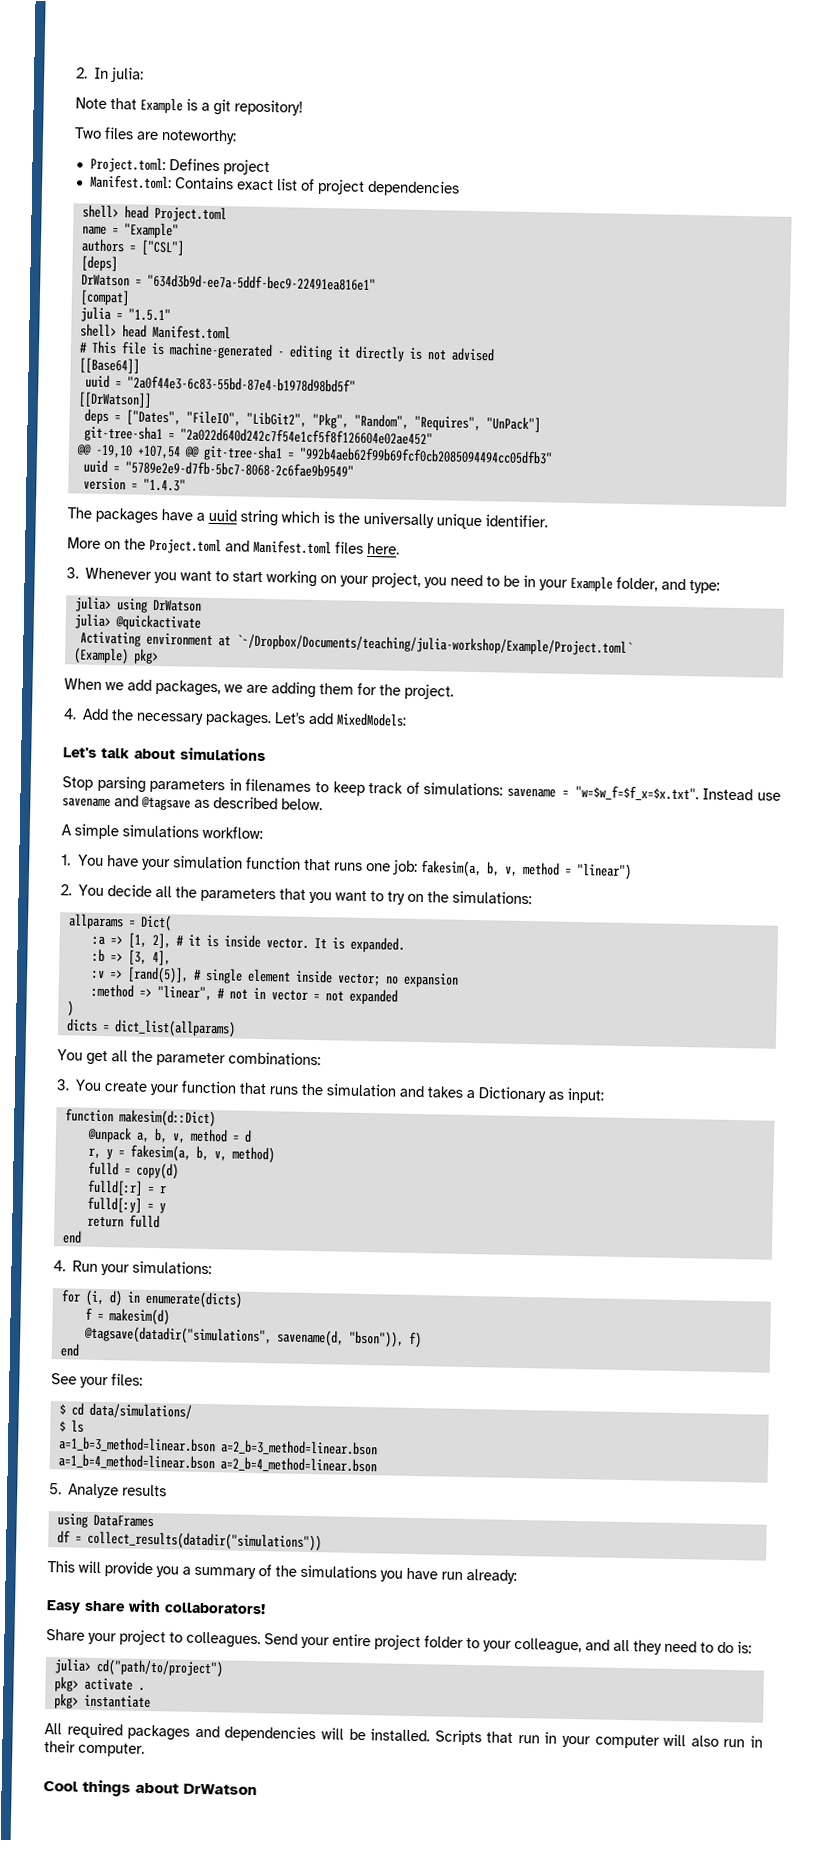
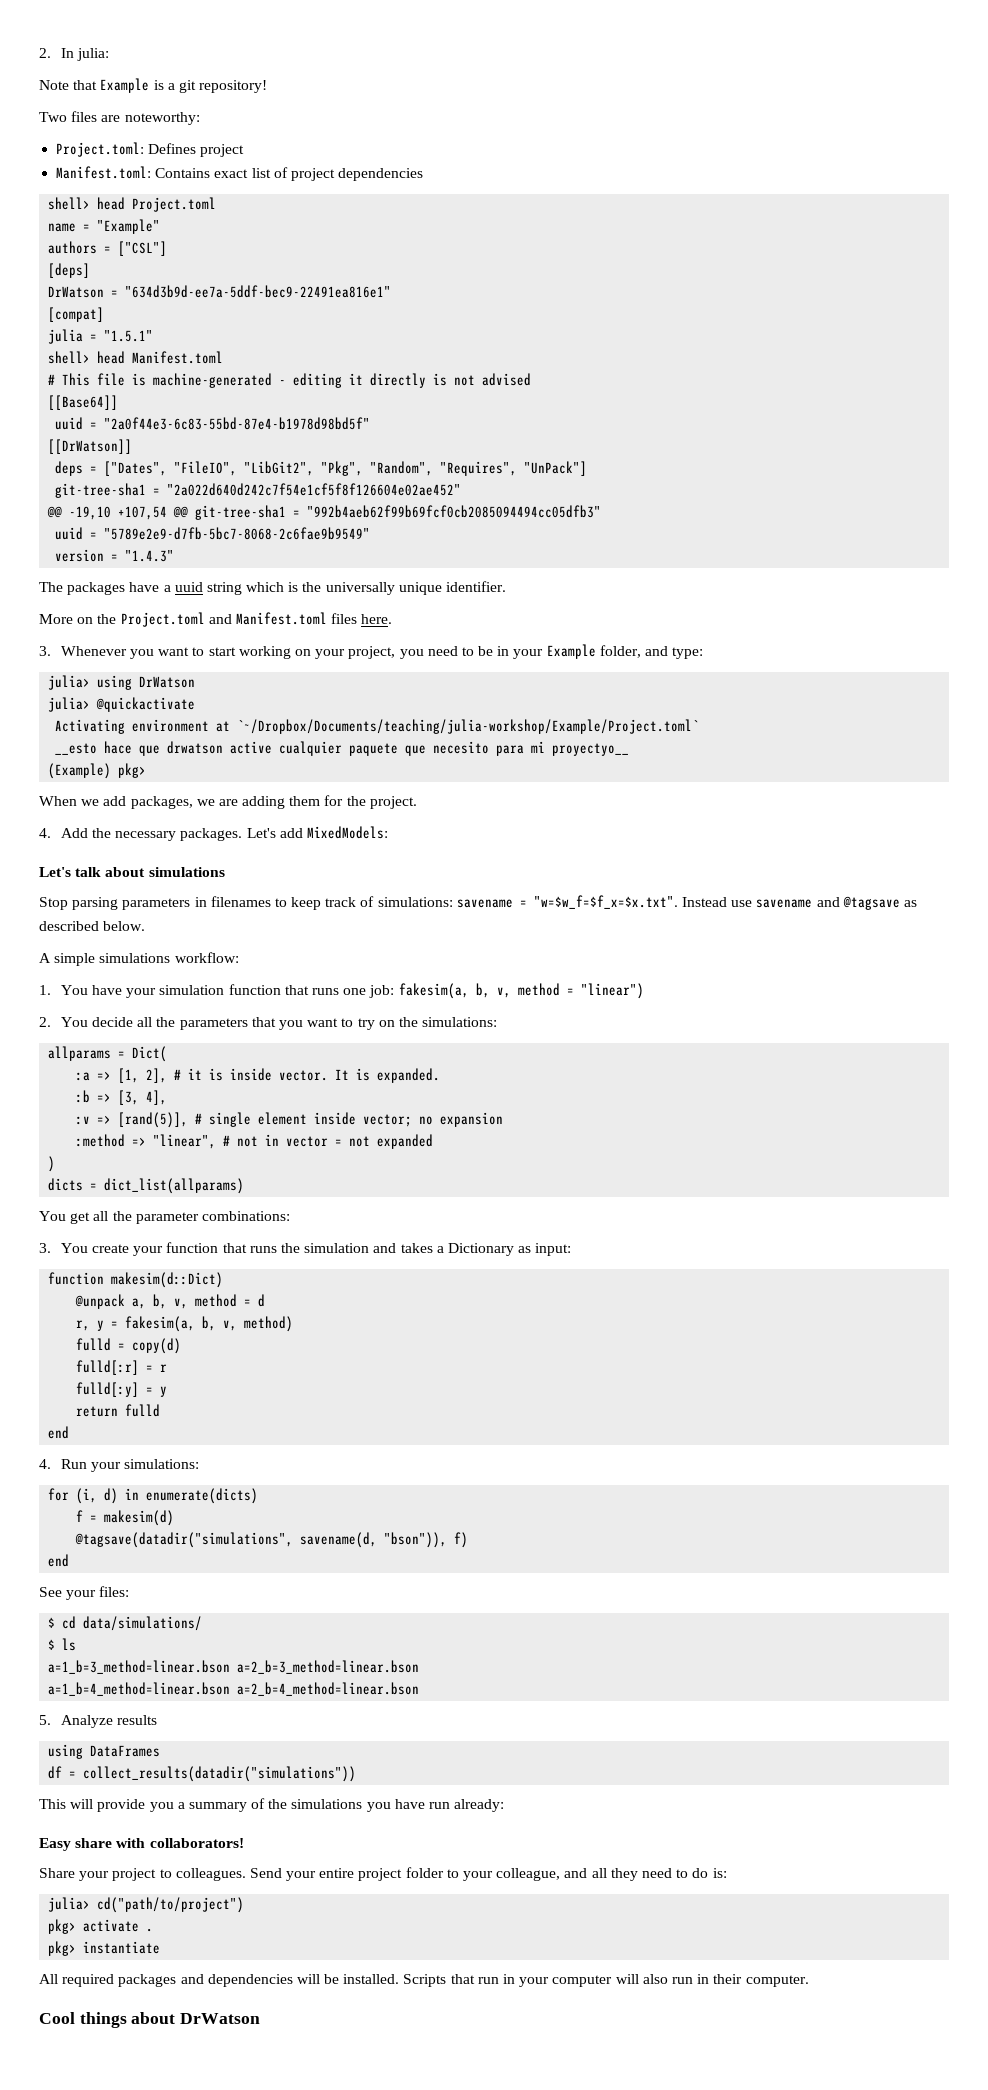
(633, 645) none -> [55,741,630,756] // __esto hace que drwatson active cualquier paquete que necesito para mi proyectyo__

